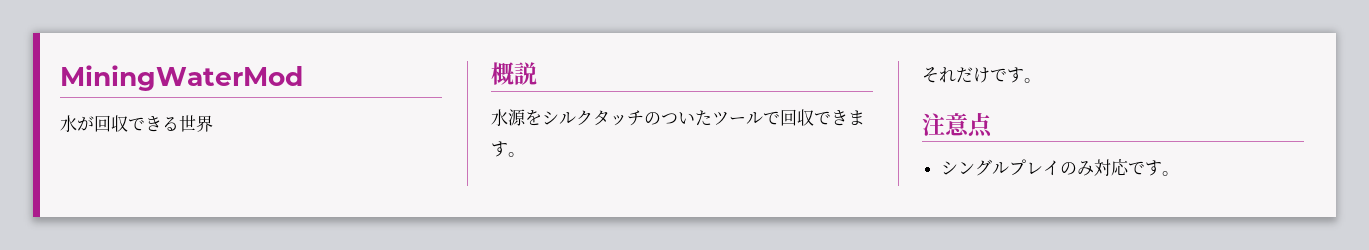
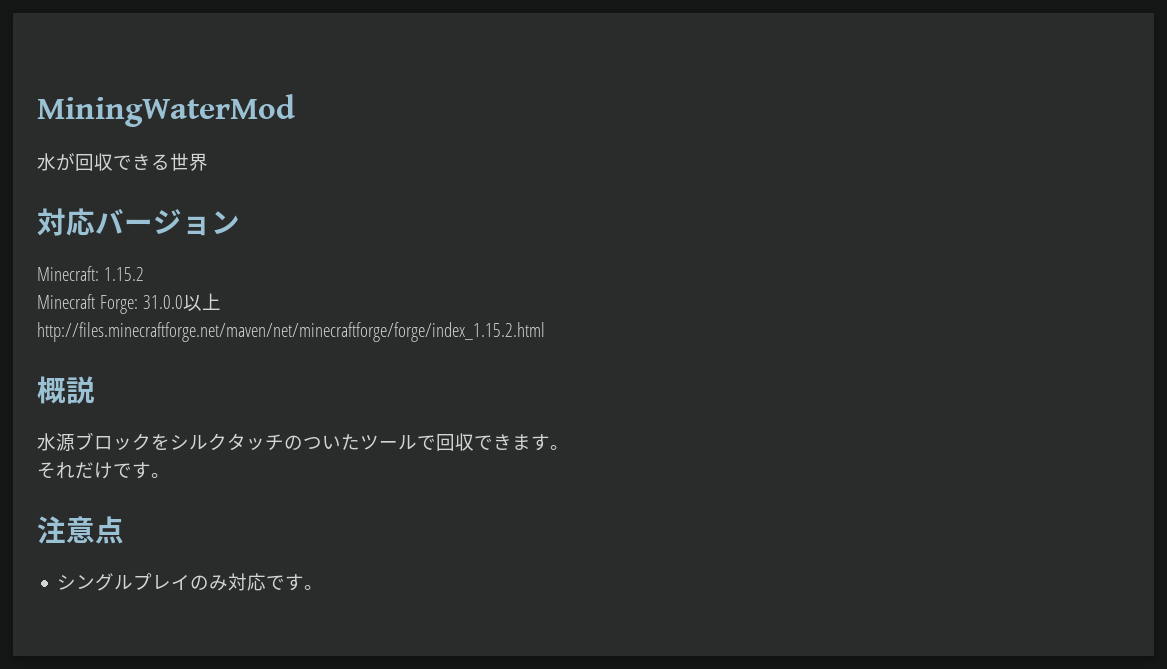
(213, 123) none -> [37,208,240,236] [37,266,144,281] [37,293,221,314] [37,322,545,342] // 対応バージョン // Minecraft: 1.15.2 // Minecraft Forge: 31.0.0以上 // http://files.minecraftforge.net/maven/net/minecraftforge/forge/index_1.15.2.html
(526, 117) none -> [75,432,151,451] ブロック

